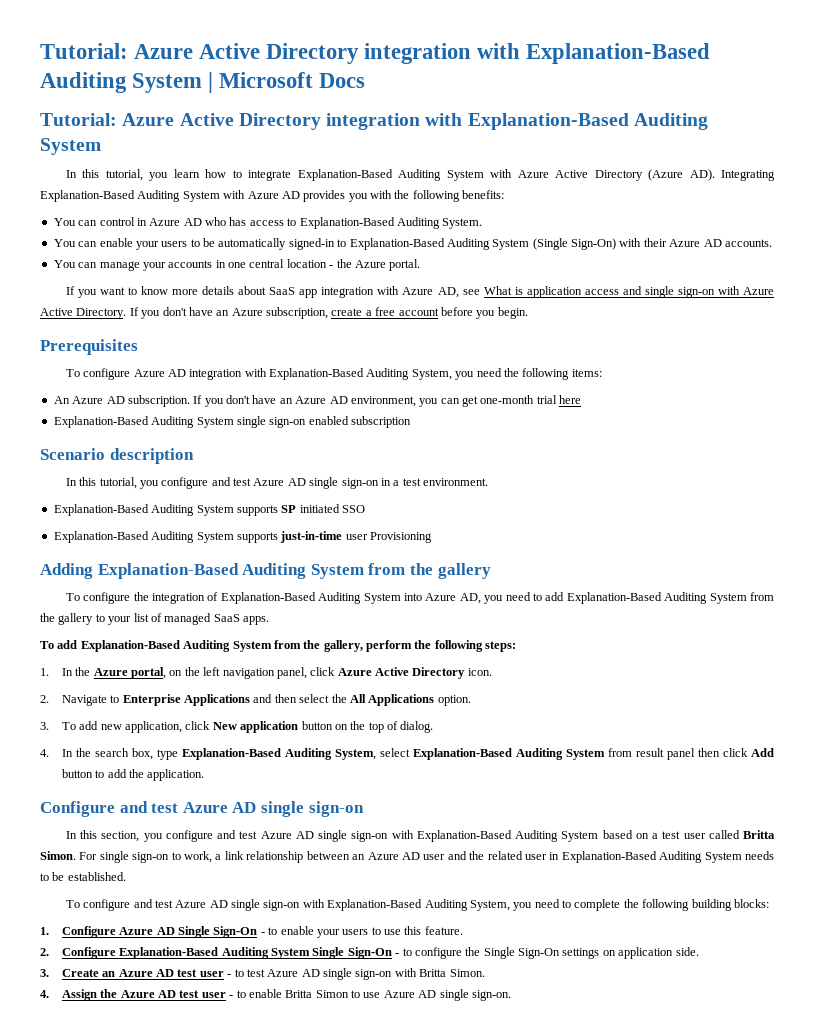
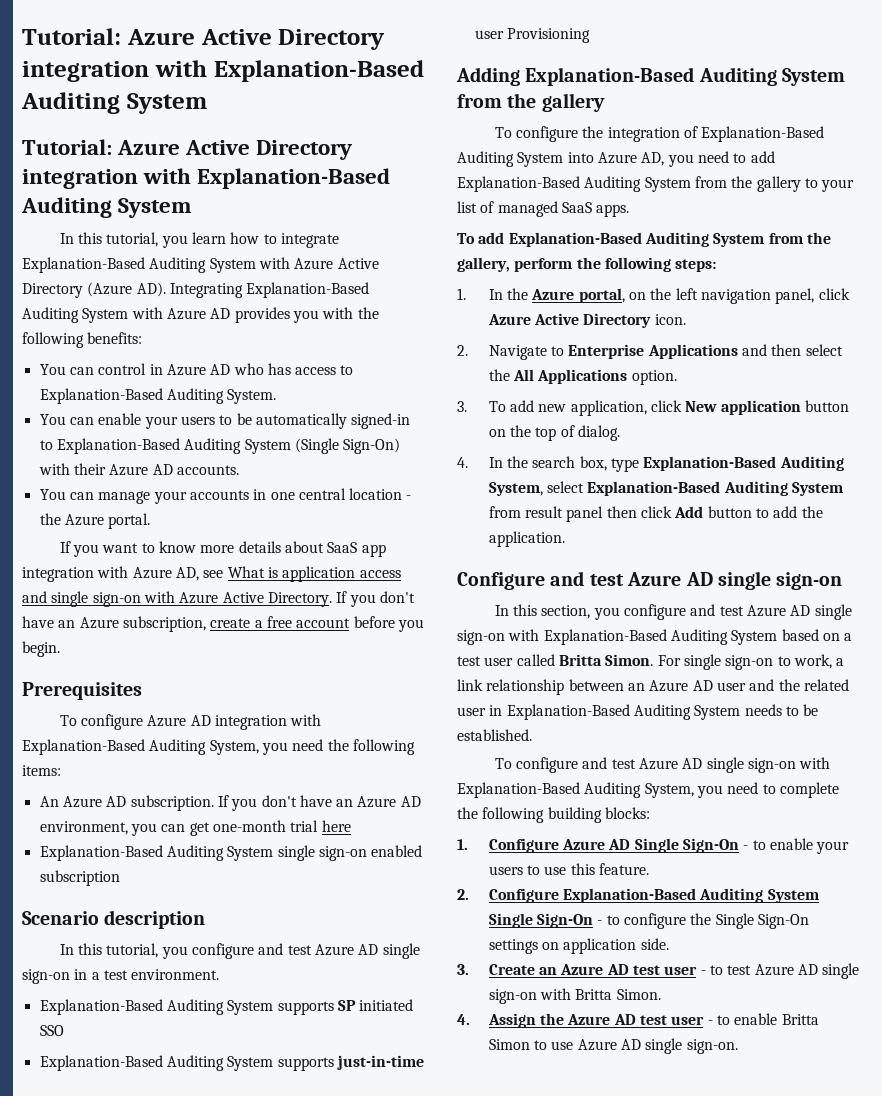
[40,43,711,64] [40,72,366,93] Tutorial: Azure Active Directory integration with Explanation-Based Auditing System | Microsoft Docs -> [22,28,386,50] [22,60,424,82] [21,92,207,114] Tutorial: Azure Active Directory integration with Explanation-Based Auditing System

